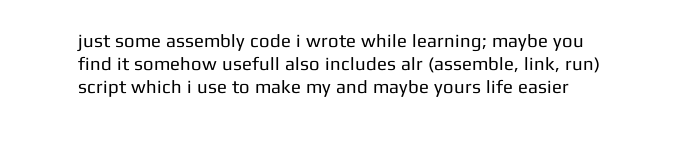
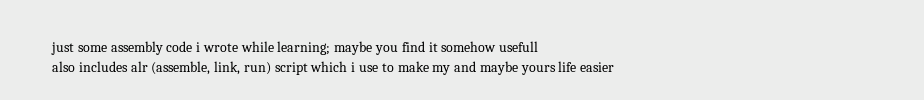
(280, 63) none -> (539, 46) //

